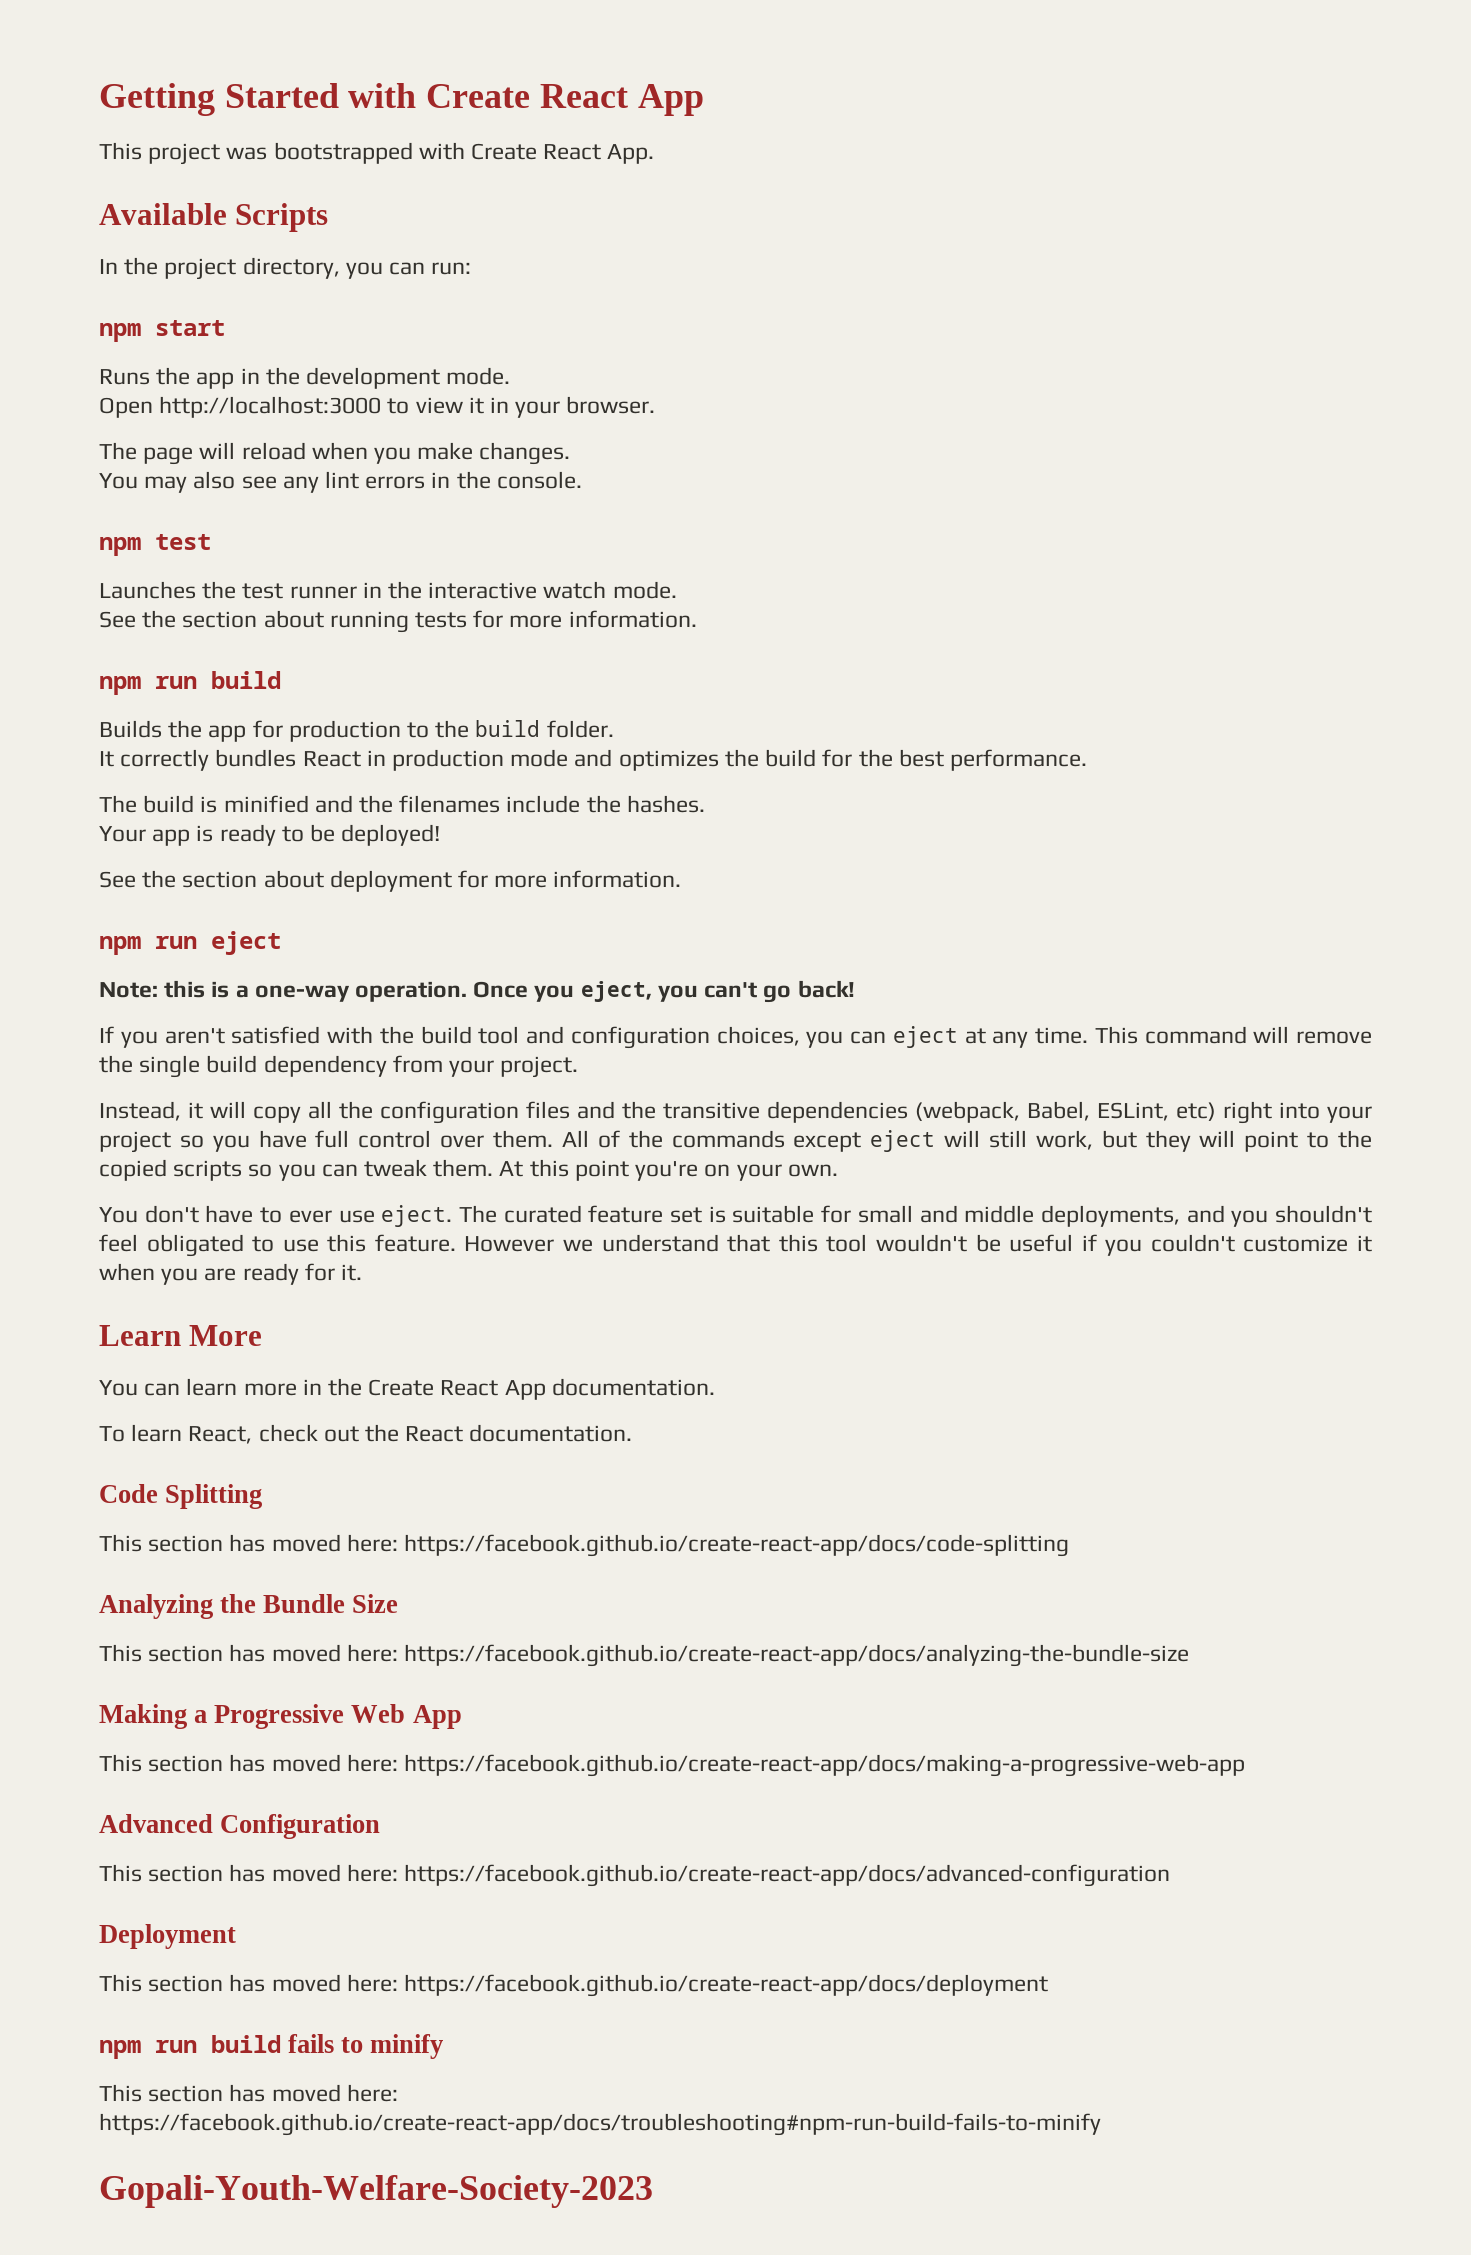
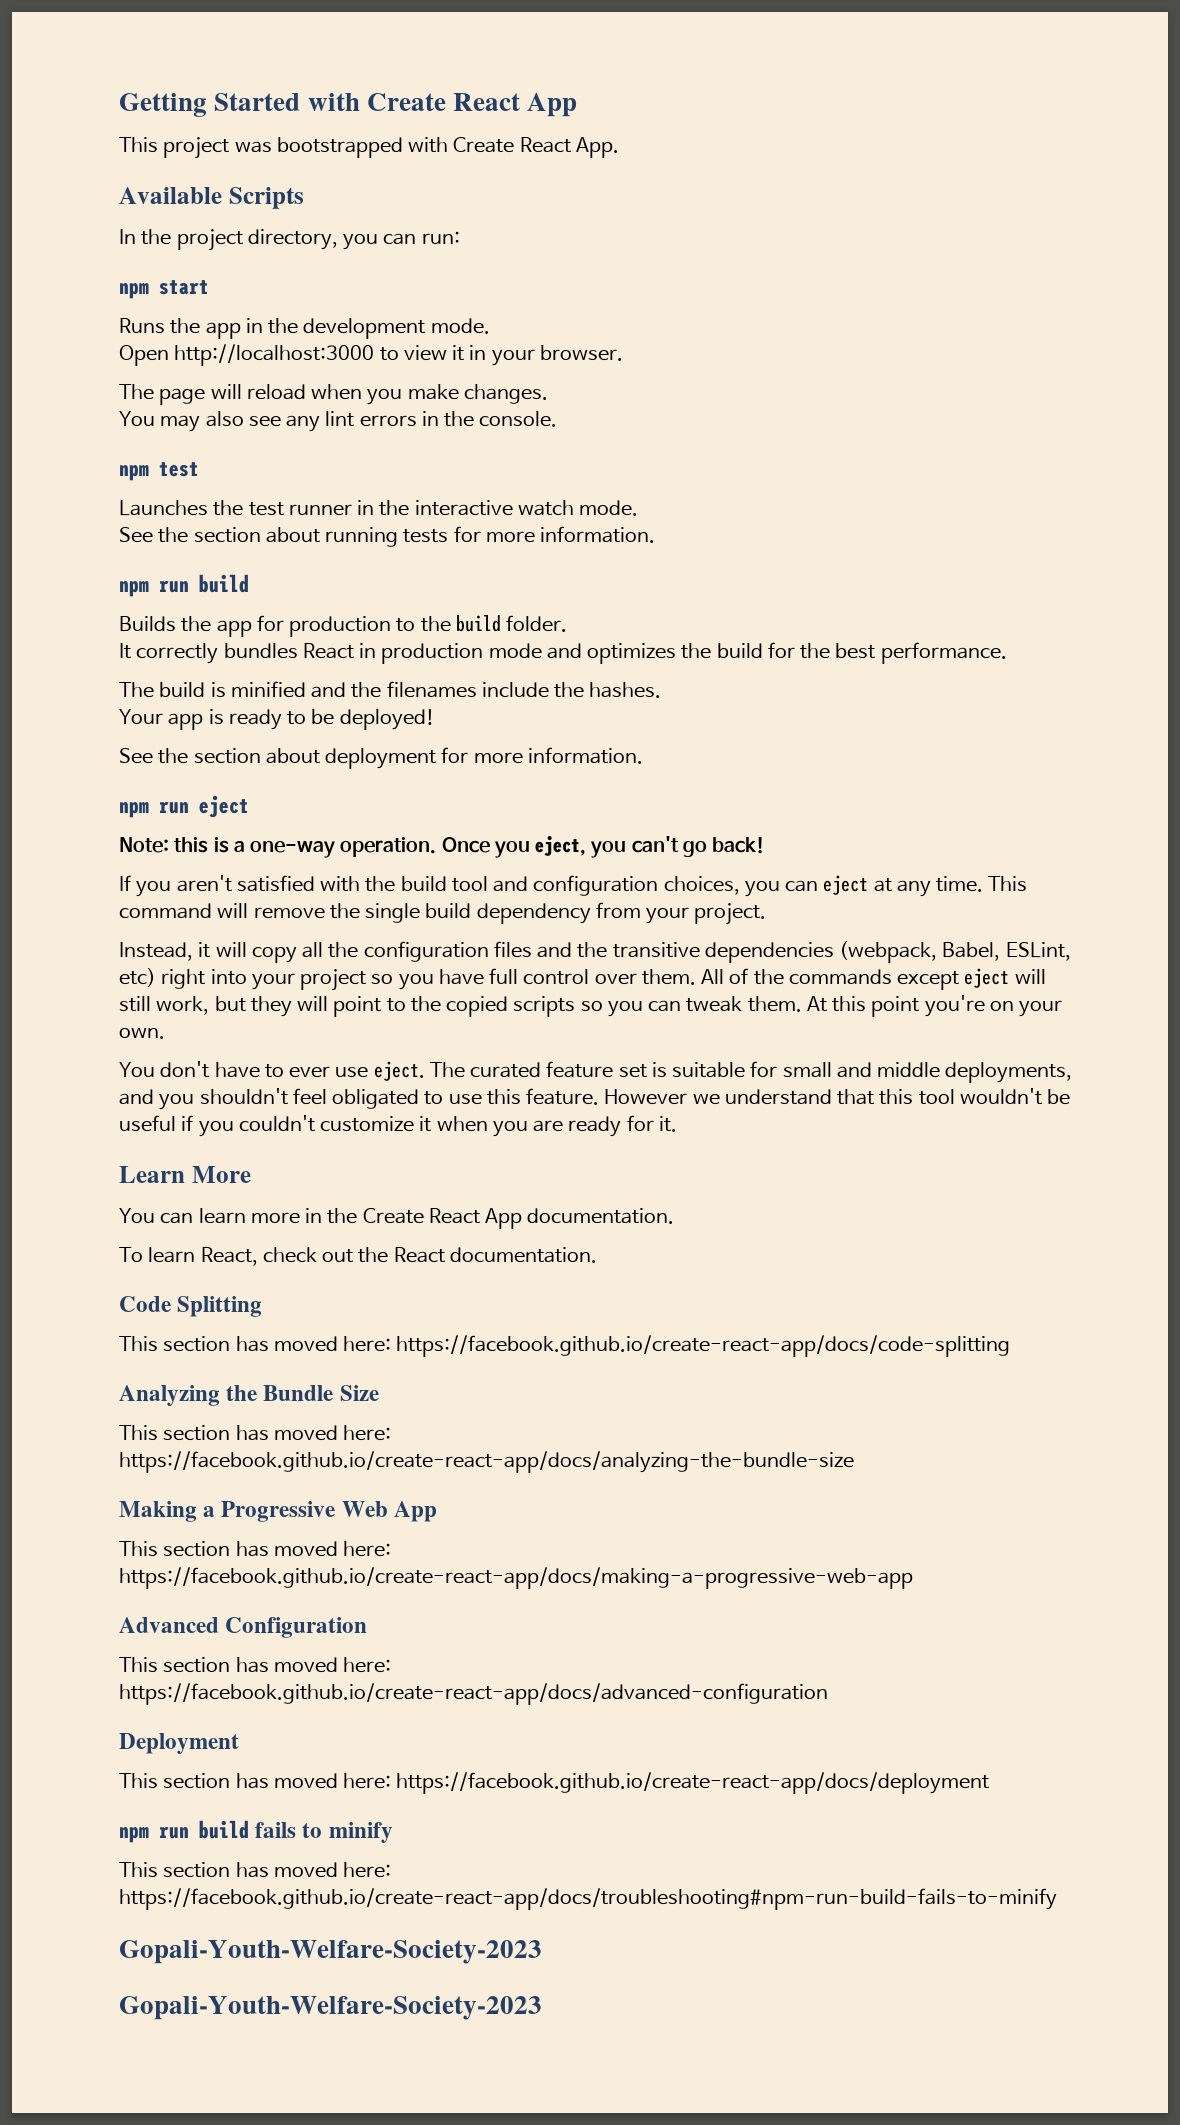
(653, 2191) none -> [119,1996,542,2020] // Gopali-Youth-Welfare-Society-2023

